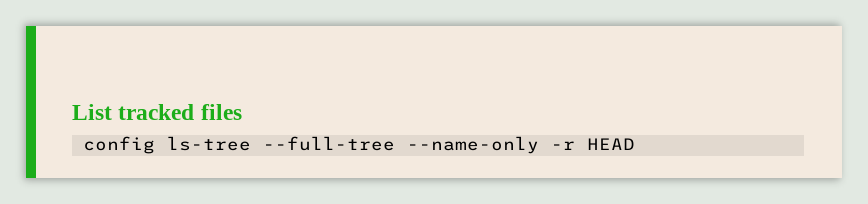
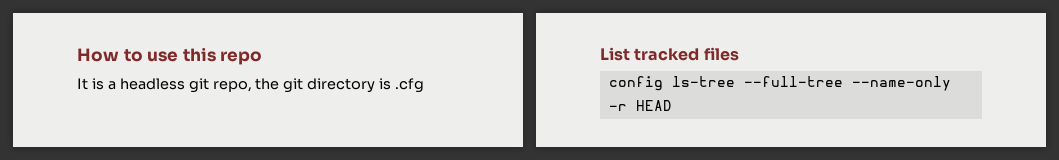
(72, 112) none -> [77,47,263,65] [77,78,425,93] How to use this repo // It is a headless git repo, the git directory is .cfg //

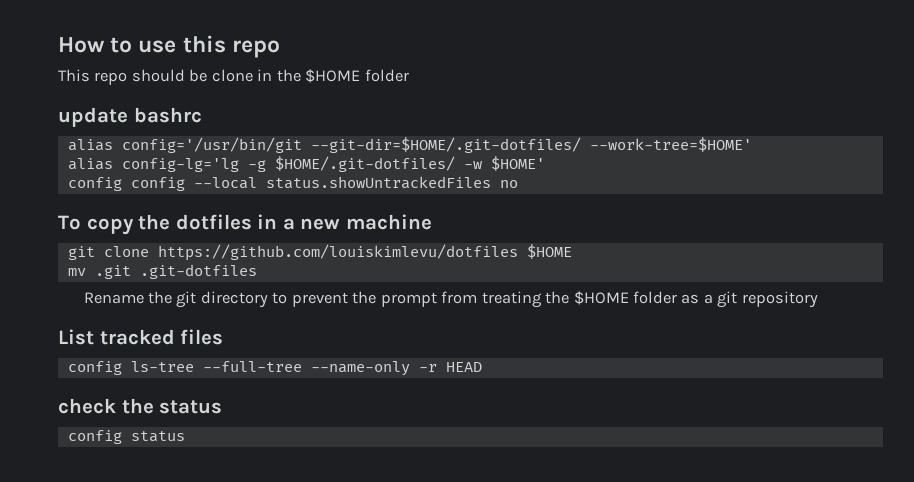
[77,78,425,93] It is a headless git repo, the git directory is .cfg -> [58,69,409,85] [58,107,202,127] [67,137,752,153] [67,156,545,172] [67,176,518,191] [58,214,432,235] [67,244,572,261] [67,264,257,279] [83,291,818,308] This repo should be clone in the $HOME folder // update bashrc // alias config='/usr/bin/git --git-dir=$HOME/.git-dotfiles/ --work-tree=$HOME' // alias config-lg='lg -g $HOME/.git-dotfiles/ -w $HOME' // config config --local status.showUntrackedFiles no // To copy the dotfiles in a new machine // git clone https://github.com/louiskimlevu/dotfiles $HOME // mv .git .git-dotfiles // Rename the git directory to prevent the prompt from treating the $HOME folder as a git repository
(672, 105) none -> [58,398,223,414] [67,430,185,444] // check the status // config status

